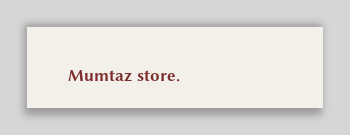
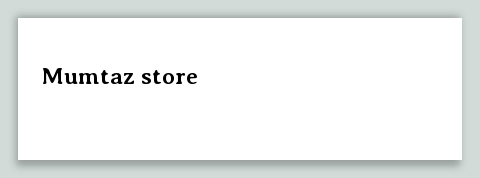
[136,70,180,82] store. -> [141,70,199,84] store

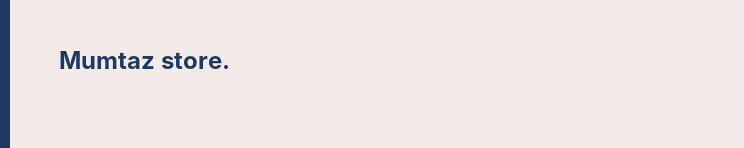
[141,70,199,84] store -> [161,52,231,69] store.

